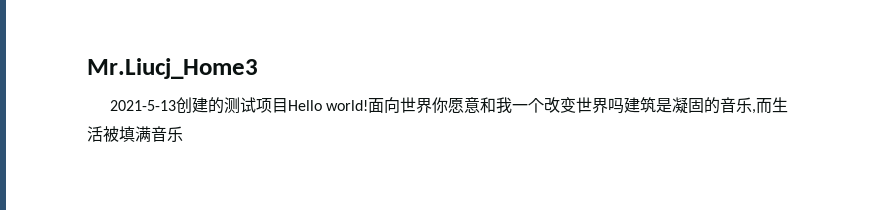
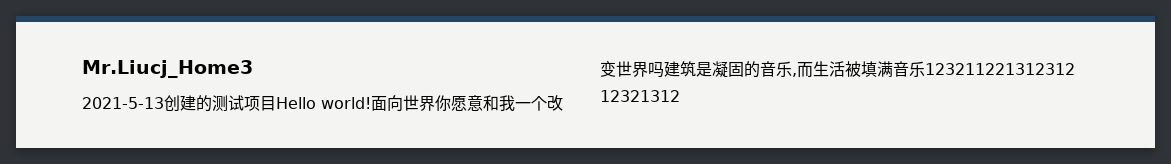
(183, 134) none -> [925,63,1075,75] [600,90,680,102] 123211221312312 12321312

